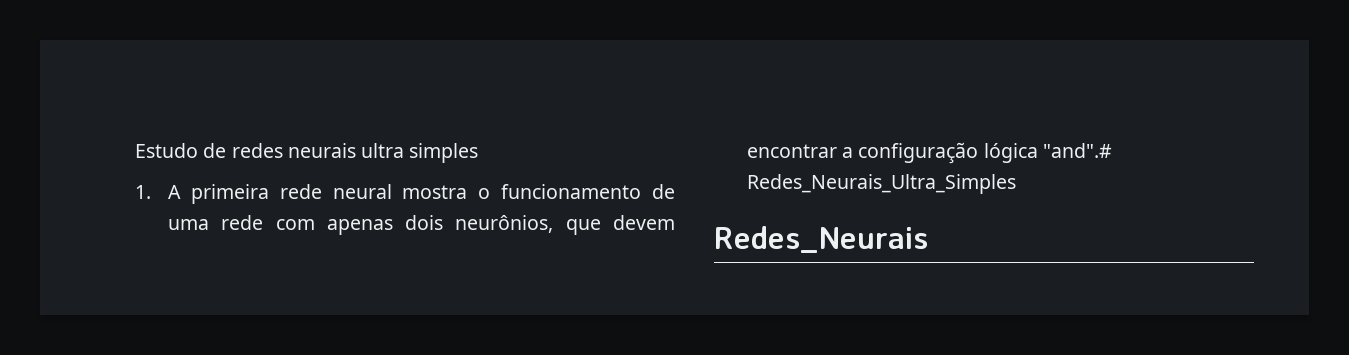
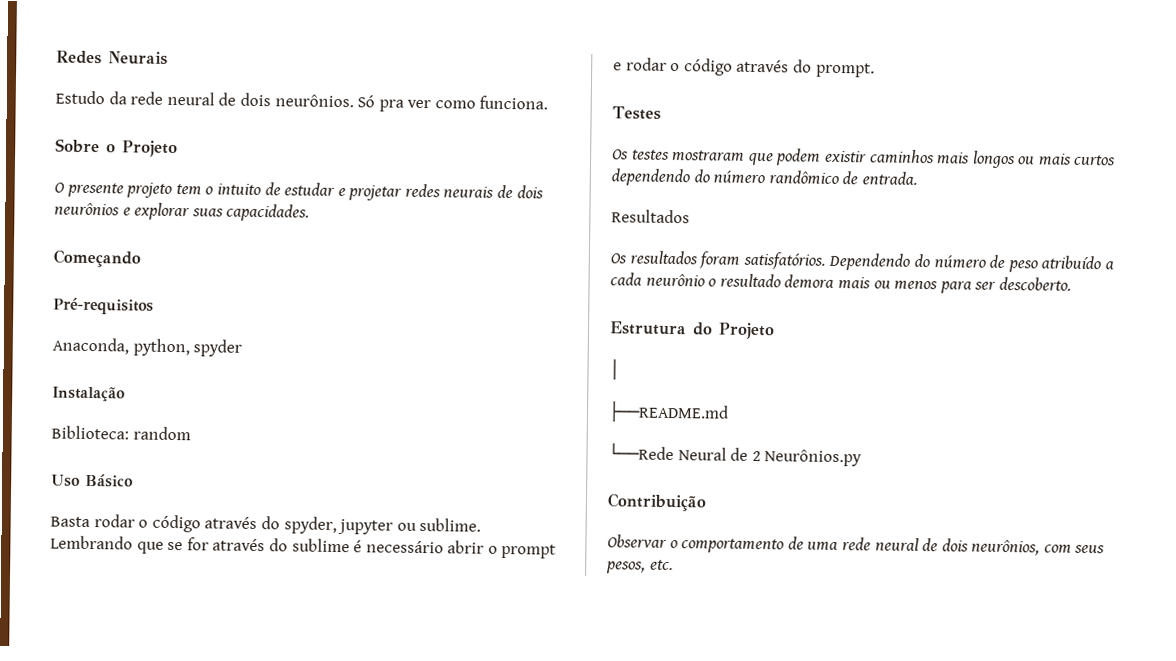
[135,143,479,163] [135,184,675,204] [167,215,675,235] [746,142,1112,164] [746,174,1016,194] [714,226,928,253] Estudo de redes neurais ultra simples // 1. A primeira rede neural mostra o funcionamento de uma rede com apenas dois neurônios, que devem encontrar a configuração lógica "and".# Redes_Neurais_Ultra_Simples // Redes_Neurais -> [56,50,168,65] [55,90,549,112] [55,138,178,158] [54,182,544,201] [54,202,311,222] [53,249,141,268] [53,297,154,315] [52,337,243,357] [52,386,125,402] [51,425,191,441] [51,473,133,488] [50,514,482,535] [50,535,557,559] [613,57,875,78] [612,106,661,120] [612,148,1117,169] [611,168,918,187] [611,209,690,224] [610,250,1114,273] [610,272,1072,294] [609,321,775,340] [609,359,620,381] [608,401,729,424] [608,443,863,467] [607,493,707,512] [607,534,1106,556] [606,559,674,574] Redes Neurais // Estudo da rede neural de dois neurônios. Só pra ver como funciona. // Sobre o Projeto // O presente projeto tem o intuito de estudar e projetar redes neurais de dois neurônios e explorar suas capacidades. // Começando // Pré-requisitos // Anaconda, python, spyder // Instalação // Biblioteca: random // Uso Básico // Basta rodar o código através do spyder, jupyter ou sublime. Lembrando que se for através do sublime é necessário abrir o prompt e rodar o código através do prompt. // Testes // Os testes mostraram que podem existir caminhos mais longos ou mais curtos dependendo do número randômico de entrada. // Resultados // Os resultados foram satisfatórios. Dependendo do número de peso atribuído a cada neurônio o resultado demora mais ou menos para ser descoberto. // Estrutura do Projeto // │ // ├──README.md // └──Rede Neural de 2 Neurônios.py // Contribuição // Observar o comportamento de uma rede neural de dois neurônios, com seus pesos, etc.

